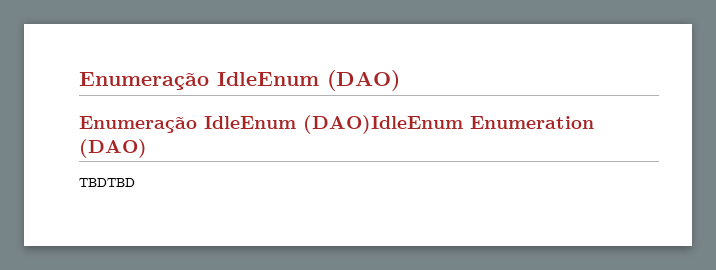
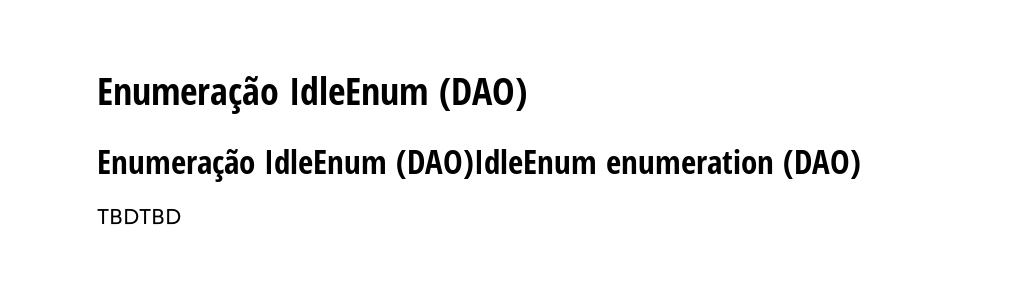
[470,116,594,129] Enumeration -> [605,149,774,174] enumeration

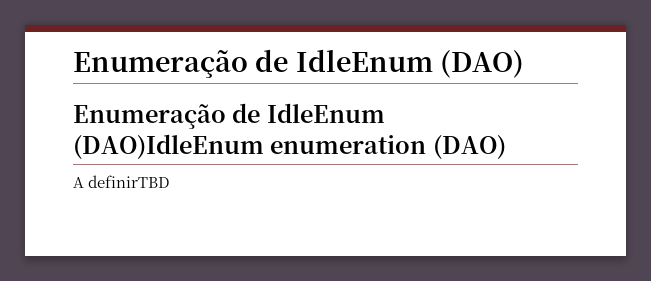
[97,76,279,114] Enumeração -> [73,49,289,78] Enumeração de
(255, 165) none -> [232,103,261,123] de
[97,208,181,225] TBDTBD -> [73,175,171,188] A definirTBD

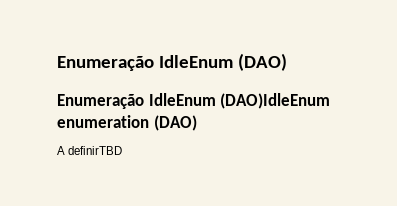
[73,49,289,78] Enumeração de -> [57,56,154,71] Enumeração
[232,103,261,123] de -> (144, 101) none

